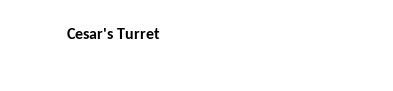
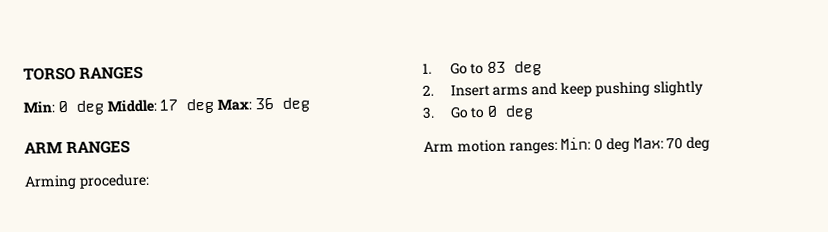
[67,28,161,39] Cesar's Turret -> [23,65,144,81] [23,97,310,115] [24,140,131,155] [24,173,150,190] [422,61,543,76] [422,80,703,97] [422,105,535,120] [423,136,711,154] TORSO RANGES // Min: 0 deg Middle: 17 deg Max: 36 deg // ARM RANGES // Arming procedure: // 1. Go to 83 deg // 2. Insert arms and keep pushing slightly // 3. Go to 0 deg // Arm motion ranges: Min: 0 deg Max: 70 deg

